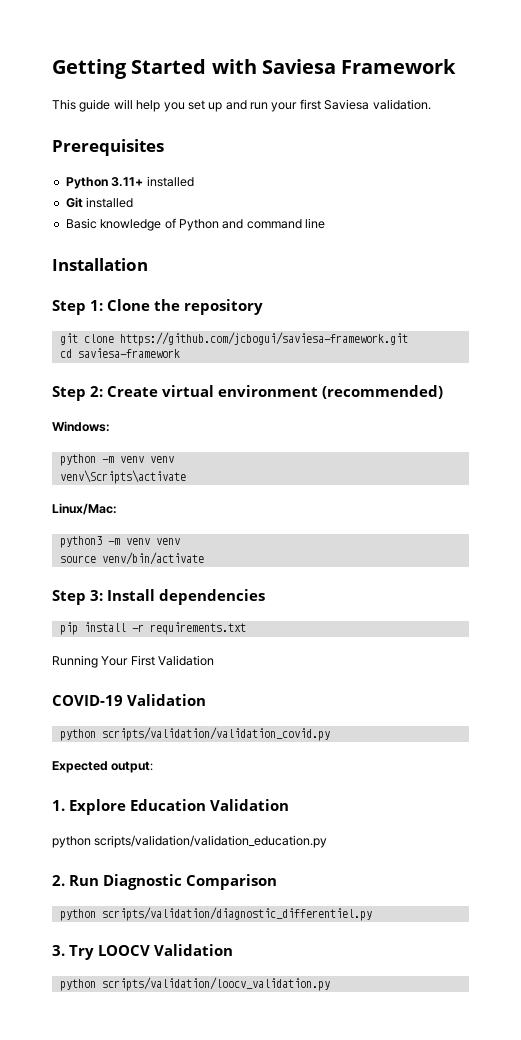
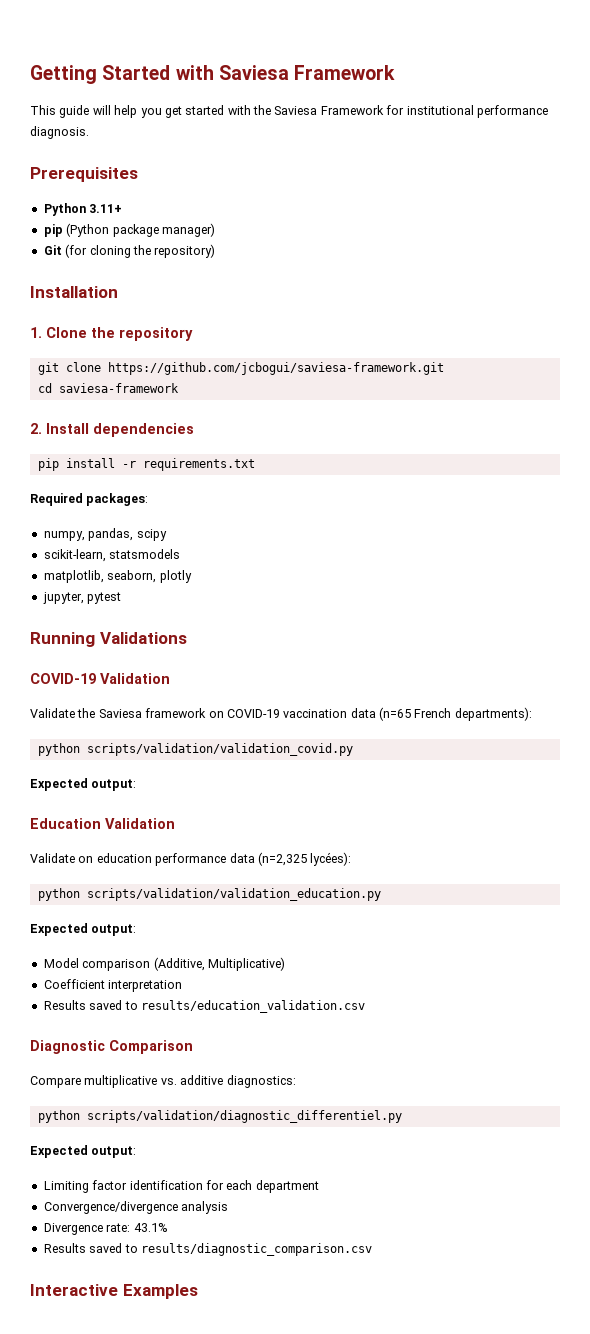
[187,99,431,112] [52,139,164,156] [65,176,194,189] [65,197,134,208] [65,218,325,231] set up and run your first Saviesa validation. // Prerequisites // Python 3.11+ installed // Git installed // Basic knowledge of Python and command line -> [164,105,548,118] [30,126,89,139] [30,167,138,182] [43,203,123,216] [43,223,215,237] [43,244,216,258] get started with the Saviesa Framework for institutional performance diagnosis. // Prerequisites // Python 3.11+ // pip (Python package manager) // Git (for cloning the repository)
[52,300,103,315] Step 1: -> [30,327,42,338] 1.
[52,385,443,401] [52,421,110,432] [59,454,174,466] [59,470,186,484] [52,503,117,515] [59,536,180,548] [59,552,204,565] [52,590,103,605] Step 2: Create virtual environment (recommended) // Windows: // python -m venv venv // venv\Scripts\activate // Linux/Mac: // python3 -m venv venv // source venv/bin/activate // Step 3: -> [30,423,42,434] 2.
[52,655,215,668] [52,694,206,706] Running Your First Validation // COVID-19 Validation -> [30,493,149,506] [43,528,167,541] [43,549,181,562] [43,570,192,583] [42,592,122,604] [30,632,187,647] [30,673,170,684] [30,707,532,721] Required packages: // numpy, pandas, scipy // scikit-learn, statsmodels // matplotlib, seaborn, plotly // jupyter, pytest // Running Validations // COVID-19 Validation // Validate the Saviesa framework on COVID-19 vaccination data (n=65 French departments):
[52,799,126,815] 1. Explore -> (137, 785) none
[52,835,328,848] [52,874,277,890] [59,907,372,921] [52,944,233,960] [59,977,330,991] python scripts/validation/validation_education.py // 2. Run Diagnostic Comparison // python scripts/validation/diagnostic_differentiel.py // 3. Try LOOCV Validation // python scripts/validation/loocv_validation.py -> [30,852,352,866] [37,888,381,901] [30,923,137,936] [43,957,285,971] [43,979,183,992] [43,1000,365,1013] [30,1040,193,1054] [30,1075,296,1088] [37,1110,402,1123] [30,1145,137,1158] [43,1180,319,1193] [43,1201,229,1214] [43,1223,168,1235] [43,1243,372,1256] [30,1284,198,1299] Validate on education performance data (n=2,325 lycées): // python scripts/validation/validation_education.py // Expected output: // Model comparison (Additive, Multiplicative) // Coefficient interpretation // Results saved to results/education_validation.csv // Diagnostic Comparison // Compare multiplicative vs. additive diagnostics: // python scripts/validation/diagnostic_differentiel.py // Expected output: // Limiting factor identification for each department // Convergence/divergence analysis // Divergence rate: 43.1% // Results saved to results/diagnostic_comparison.csv // Interactive Examples

